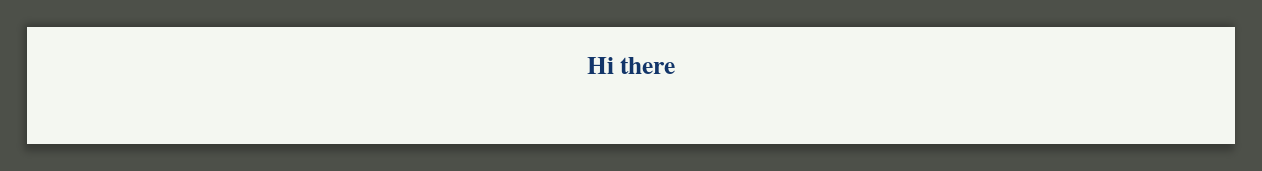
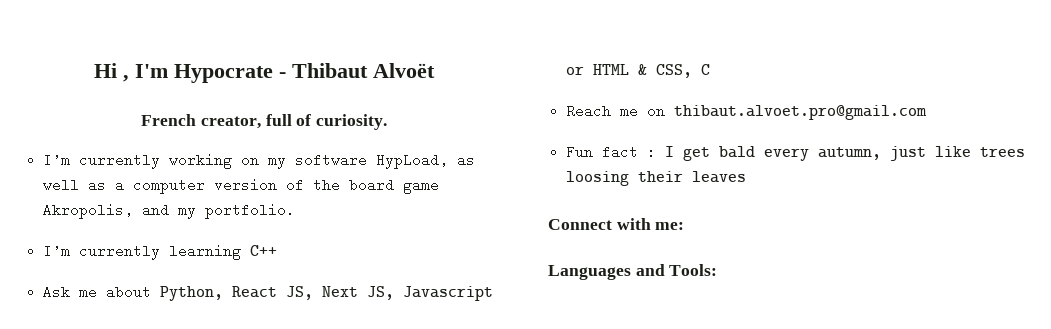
[620,57,676,74] there -> [123,63,435,83] [141,114,387,130] [43,153,476,169] [43,178,440,194] [43,203,296,219] [43,244,278,260] [43,285,494,301] [566,64,711,78] [566,104,928,120] [566,145,1026,161] [566,171,747,186] [548,218,685,230] [548,264,718,280] , I'm Hypocrate - Thibaut Alvoët // French creator, full of curiosity. // I’m currently working on my software HypLoad, as well as a computer version of the board game Akropolis, and my portfolio. // I’m currently learning C++ // Ask me about Python, React JS, Next JS, Javascript or HTML & CSS, C // Reach me on thibaut.alvoet.pro@gmail.com // Fun fact : I get bald every autumn, just like trees loosing their leaves // Connect with me: // Languages and Tools:

